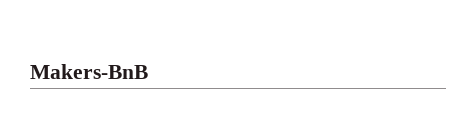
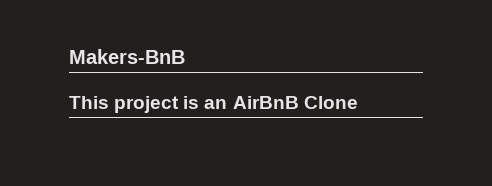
(148, 71) none -> [69,96,358,113] // This project is an AirBnB Clone

